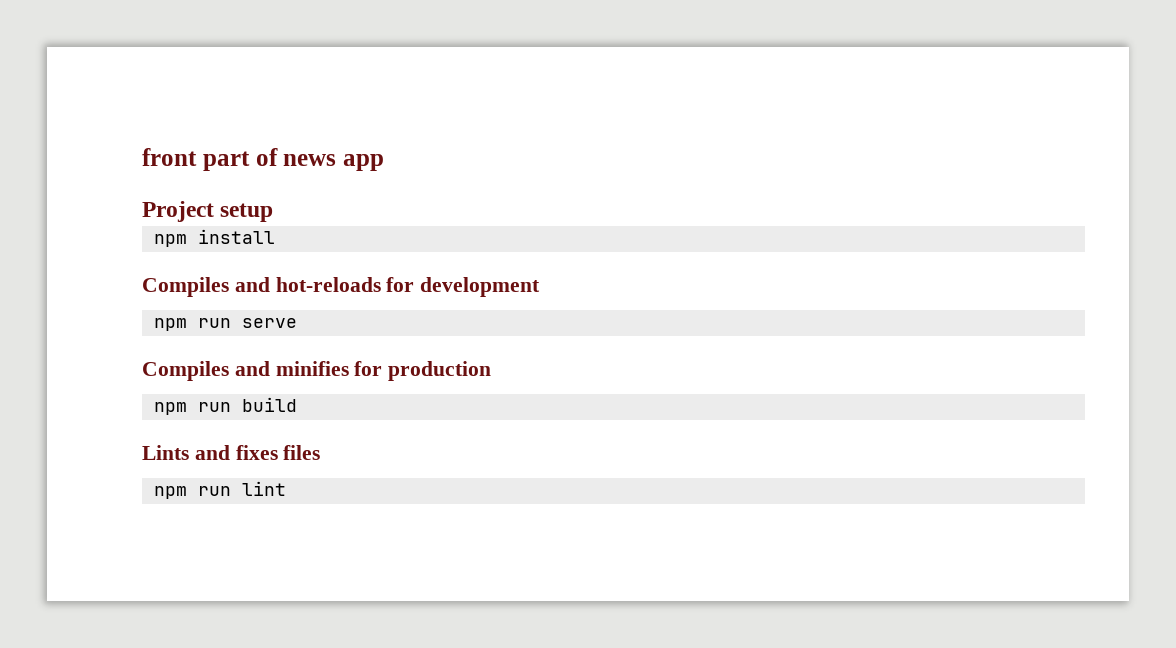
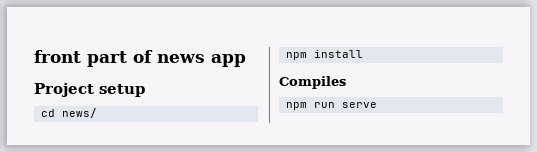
(274, 212) none -> [40,108,97,118] // cd news/
[234,277,541,297] and hot-reloads for development -> (346, 82) none
[142,361,492,381] [154,397,297,415] [142,445,321,460] [154,481,286,499] // Compiles and minifies for production // npm run build // Lints and fixes files // npm run lint -> (377, 105) none

